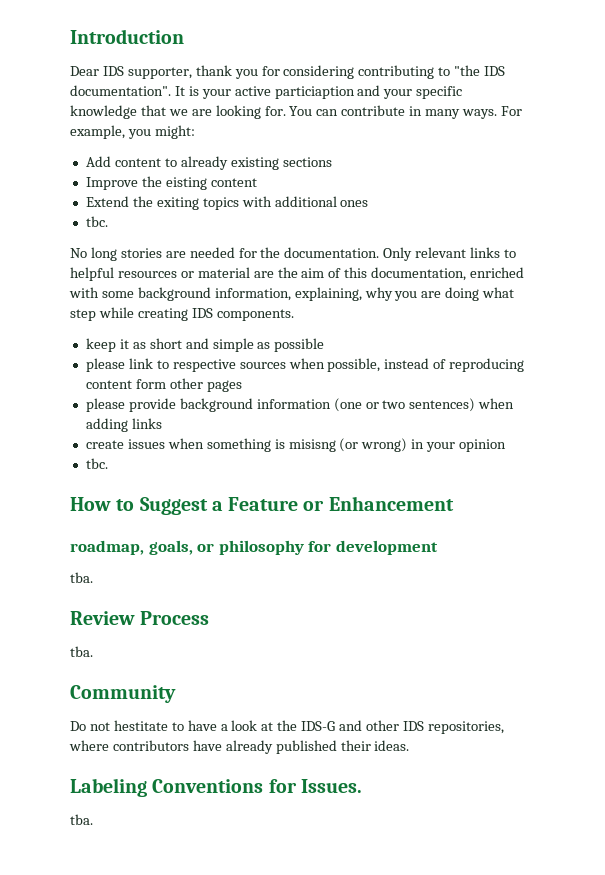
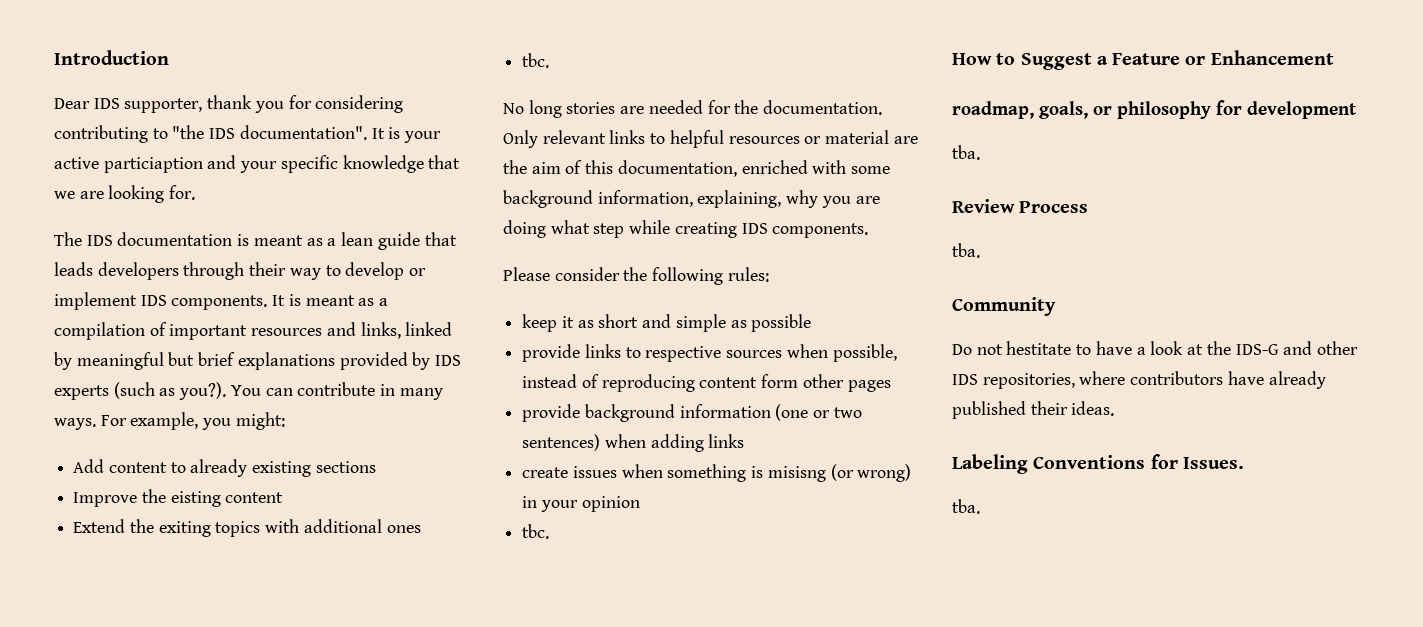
(286, 111) none -> [54,232,457,250] [54,262,427,280] [54,292,389,310] [54,322,453,340] [54,352,462,370] [54,382,227,400] // The IDS documentation is meant as a lean guide that leads developers through their way to develop or implement IDS components. It is meant as a compilation of important resources and links, linked by meaningful but brief explanations provided by IDS experts (such as you?).
(294, 315) none -> [503,267,769,285] // Please consider the following rules:
[85,358,153,372] please link -> [522,344,621,362] provide links
[85,398,125,412] please -> (891, 386) none

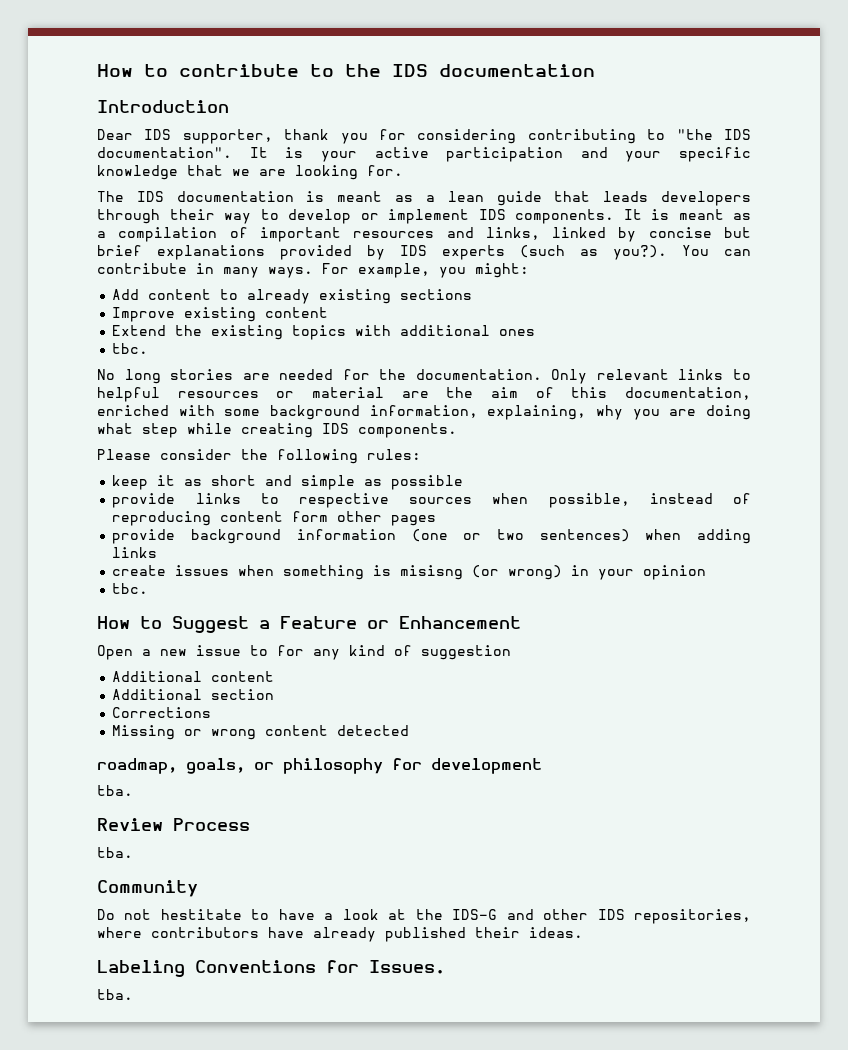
(54, 57) none -> [97,64,595,77] How to contribute to the IDS documentation //
[103,157,203,173] particiaption -> [446,147,564,162] participation
[76,352,164,370] meaningful -> [648,227,712,238] concise
[141,489,221,507] the eisting -> [184,307,257,322] existing
[158,521,211,537] exiting -> [211,325,284,340] existing
(1334, 57) none -> [97,645,511,660] [112,671,275,682] [112,689,275,700] [112,707,212,718] [112,725,410,740] // Open a new issue to for any kind of suggestion // Additional content // Additional section // Corrections // Missing or wrong content detected

